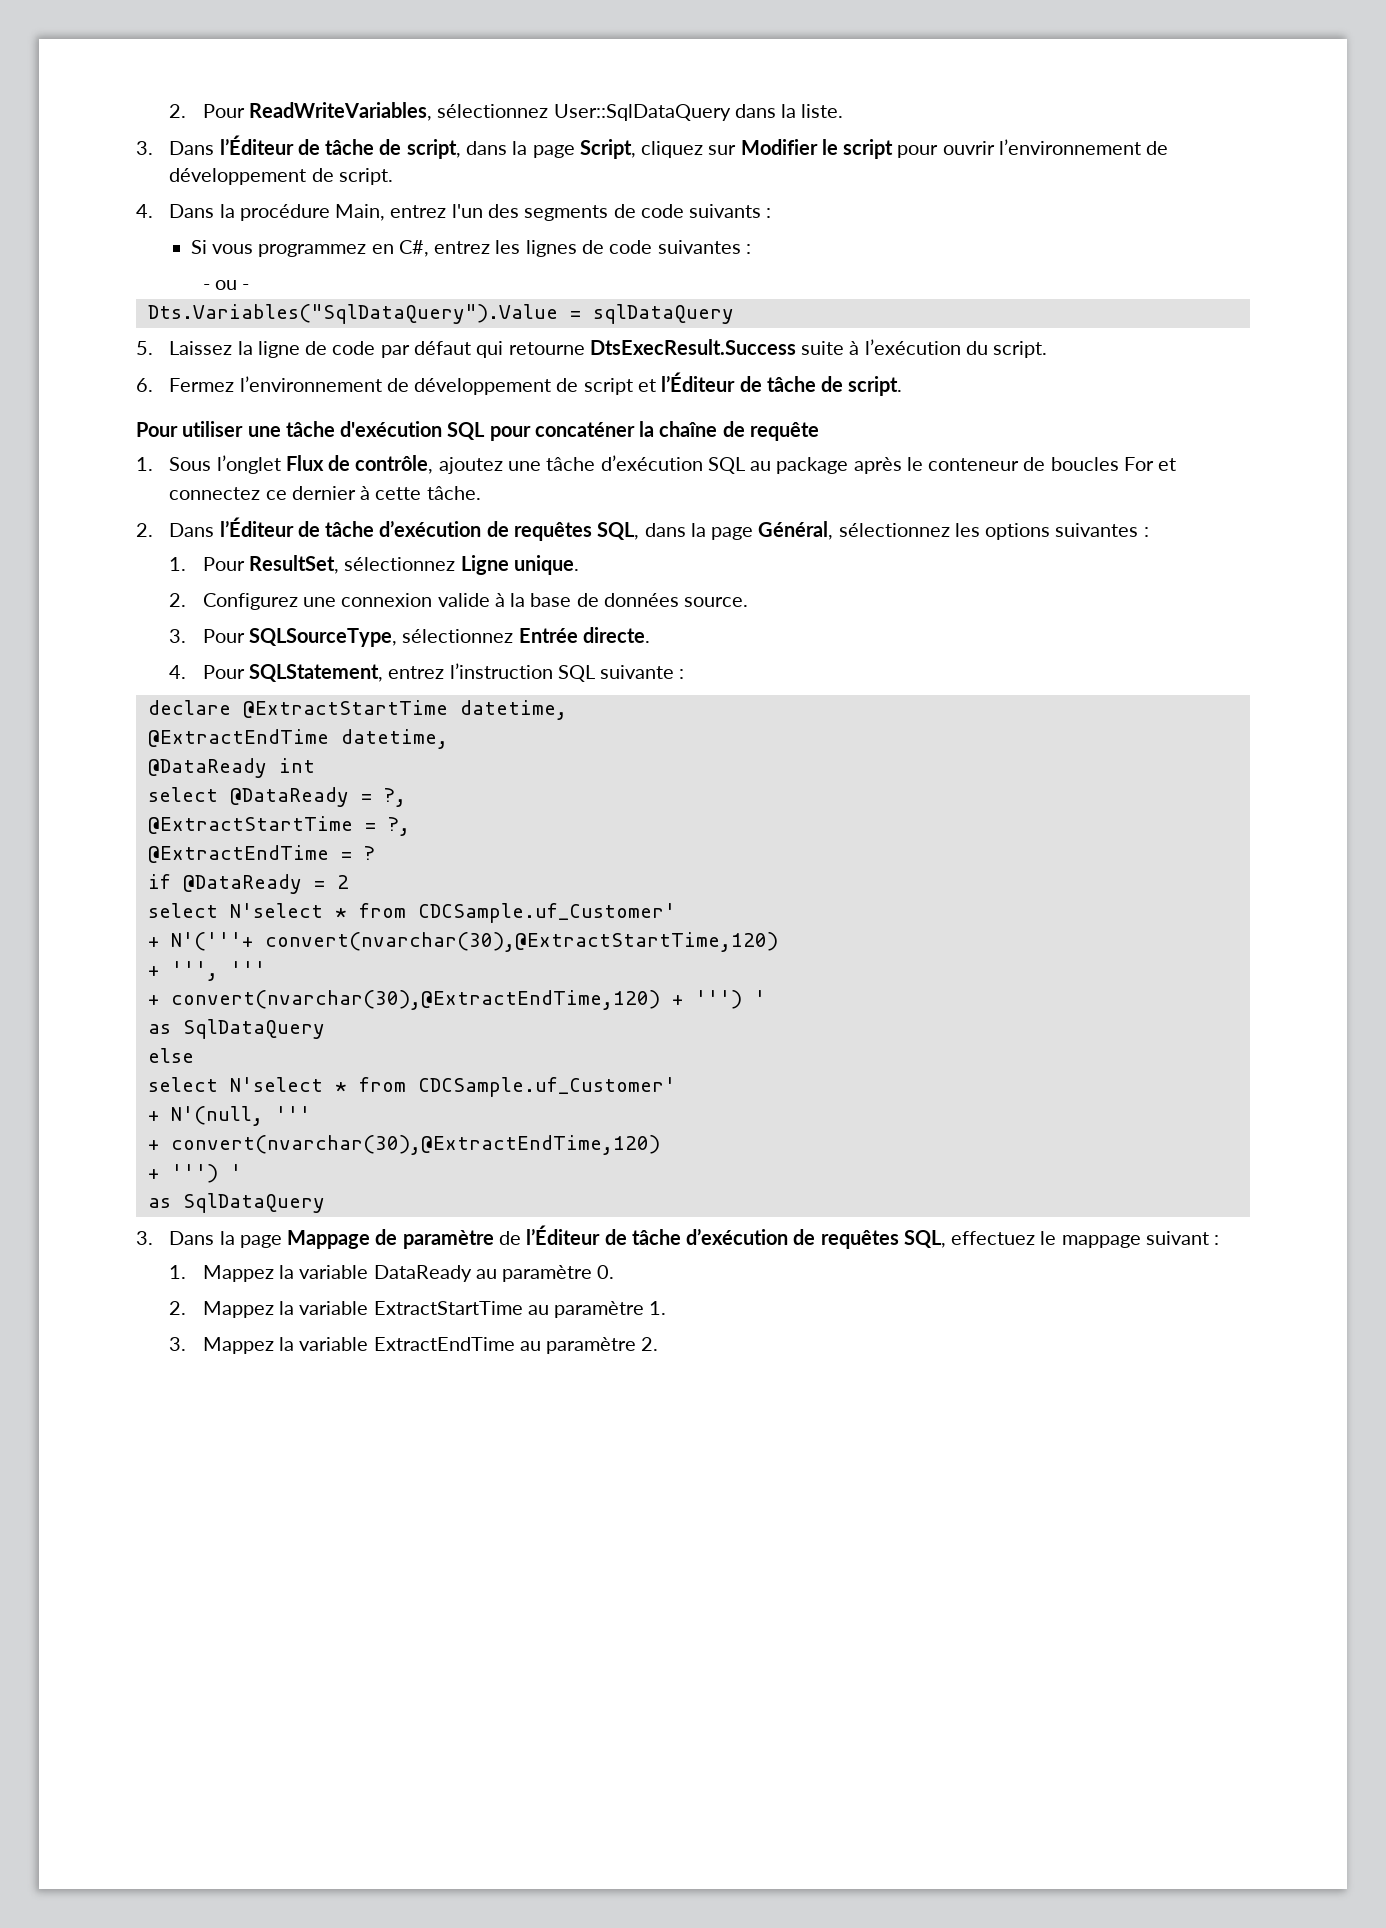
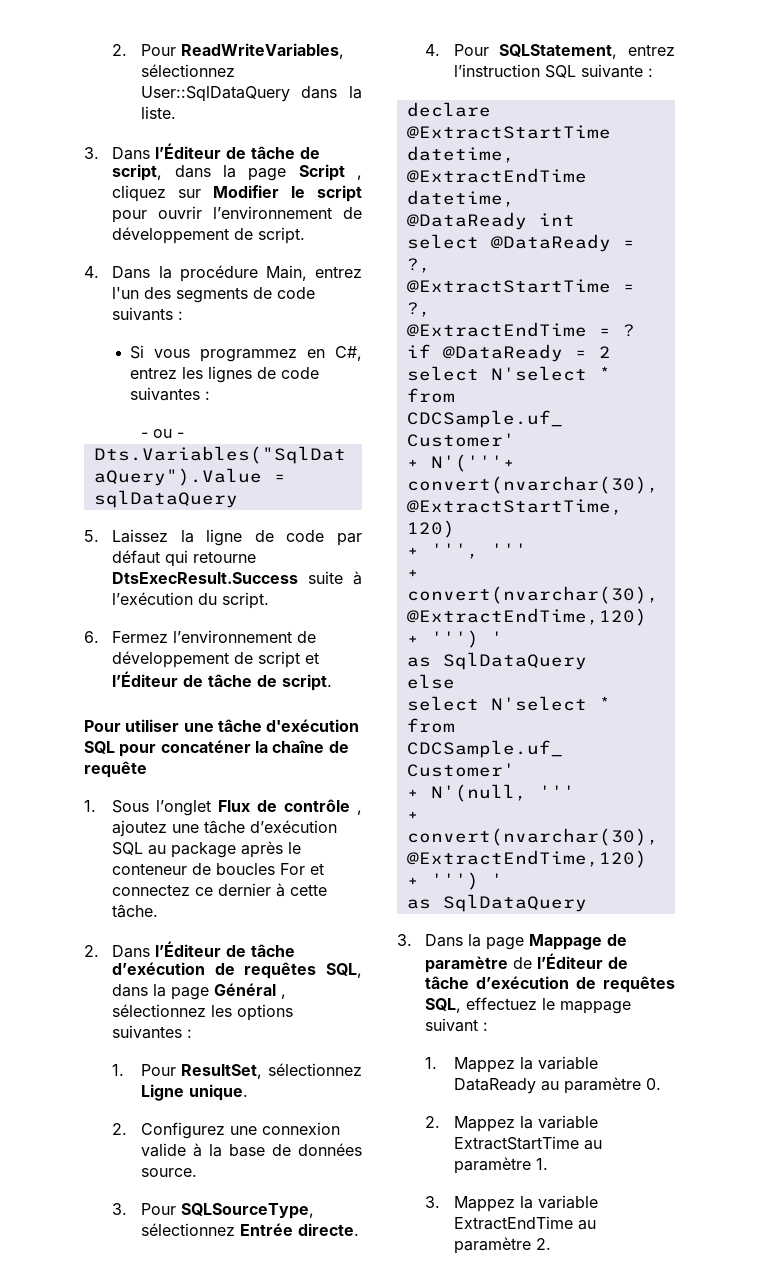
[579,139,636,159] Script, -> [298,164,362,181] Script ,
[355,455,434,474] contrôle, -> [284,799,362,815] contrôle ,
[758,521,834,540] Général, -> [214,983,287,999] Général ,

